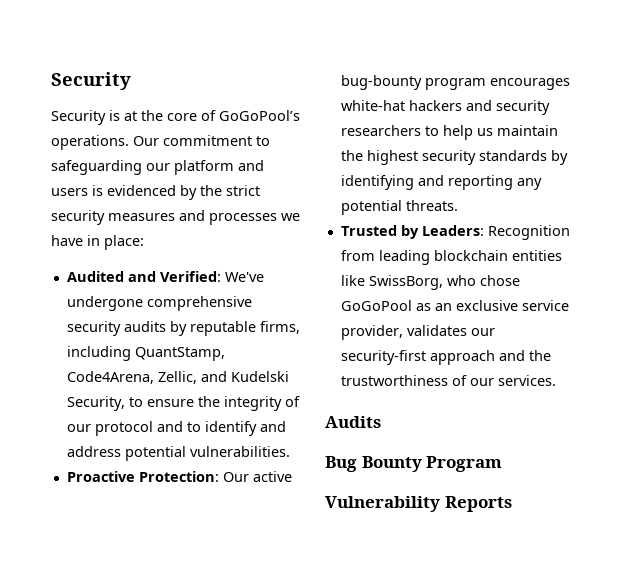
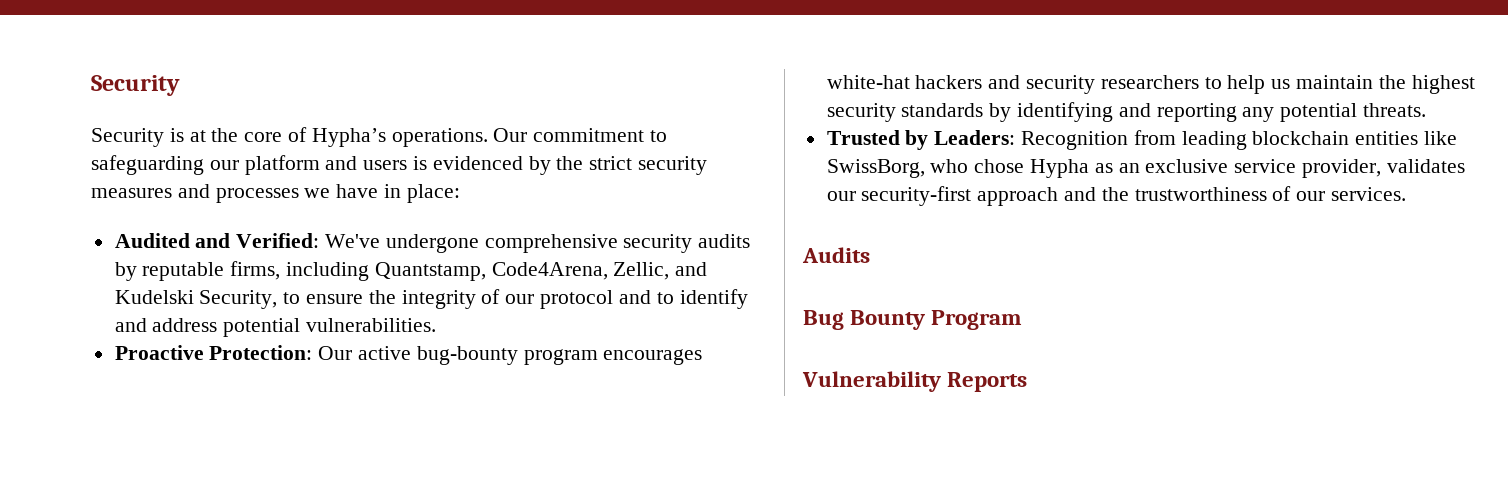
[219,110,300,121] GoGoPool’s -> [311,128,386,147] Hypha’s
[134,347,225,361] QuantStamp, -> [374,262,486,281] Quantstamp,
[340,300,412,311] GoGoPool -> [1030,159,1090,178] Hypha

